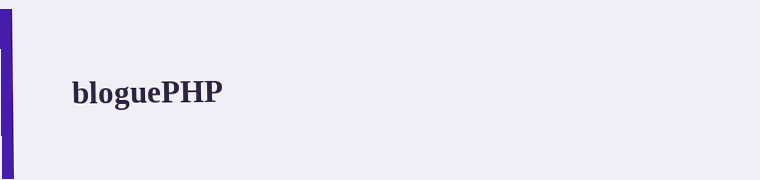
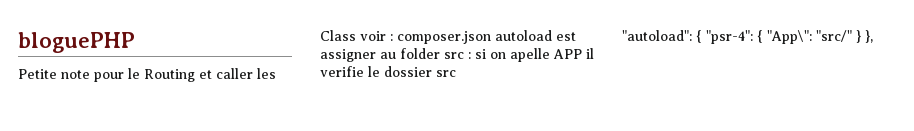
(224, 95) none -> [18,68,276,82] [320,30,576,44] [320,48,594,62] [320,66,456,77] [622,30,873,44] // Petite note pour le Routing et caller les Class voir : composer.json autoload est assigner au folder src : si on apelle APP il verifie le dossier src // "autoload": { "psr-4": { "App\": "src/" } },

